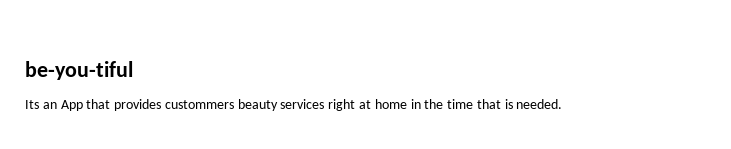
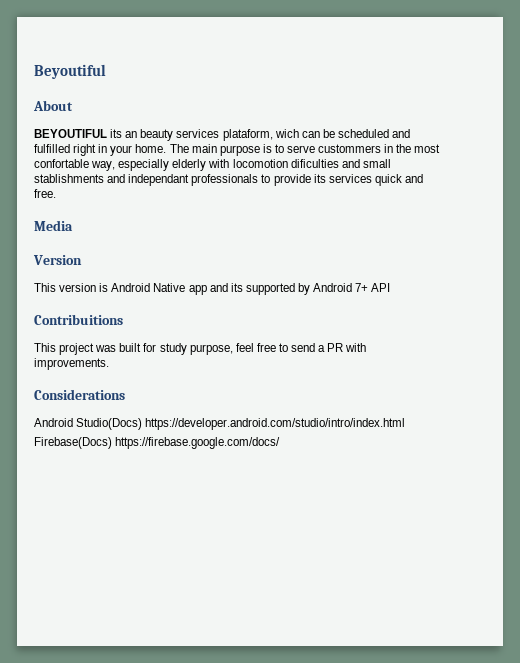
[25,61,133,80] [25,99,563,111] be-you-tiful // Its an App that provides custommers beauty services right at home in the time that is needed. -> [34,64,106,79] [33,100,73,111] [34,129,411,141] [34,144,441,156] [34,159,391,171] [34,174,423,186] [34,189,56,198] [34,220,73,231] [33,255,82,265] [34,283,391,295] [34,314,123,325] [34,343,367,355] [34,358,109,370] [34,389,125,400] [34,418,406,430] [34,437,281,449] Beyoutiful // About // BEYOUTIFUL its an beauty services plataform, wich can be scheduled and fulfilled right in your home. The main purpose is to serve custommers in the most confortable way, especially elderly with locomotion dificulties and small stablishments and independant professionals to provide its services quick and free. // Media // Version // This version is Android Native app and its supported by Android 7+ API // Contribuitions // This project was built for study purpose, feel free to send a PR with improvements. // Considerations // Android Studio(Docs) https://developer.android.com/studio/intro/index.html // Firebase(Docs) https://firebase.google.com/docs/

